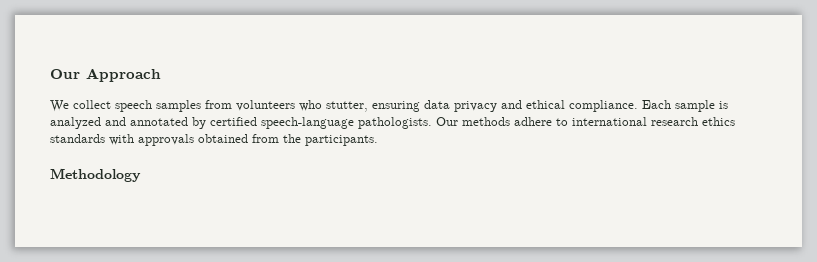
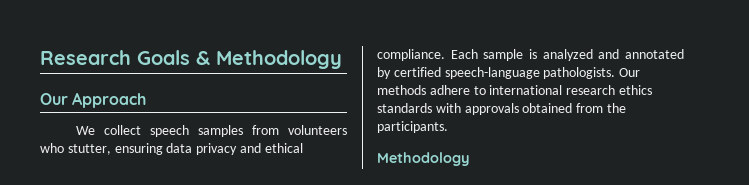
(50, 74) none -> [40,50,342,69] Research Goals & Methodology //

